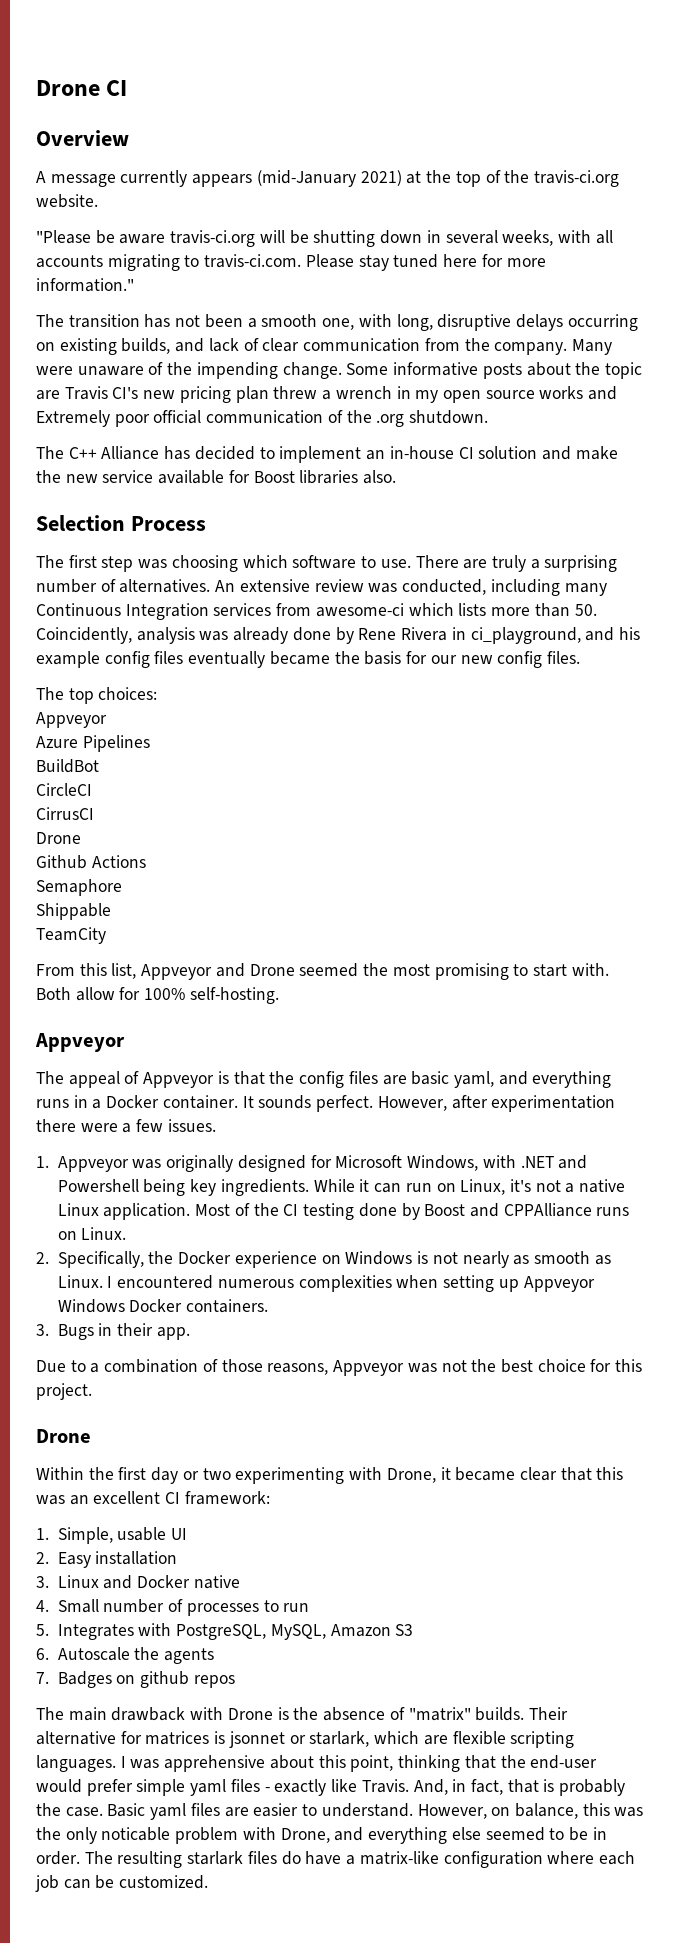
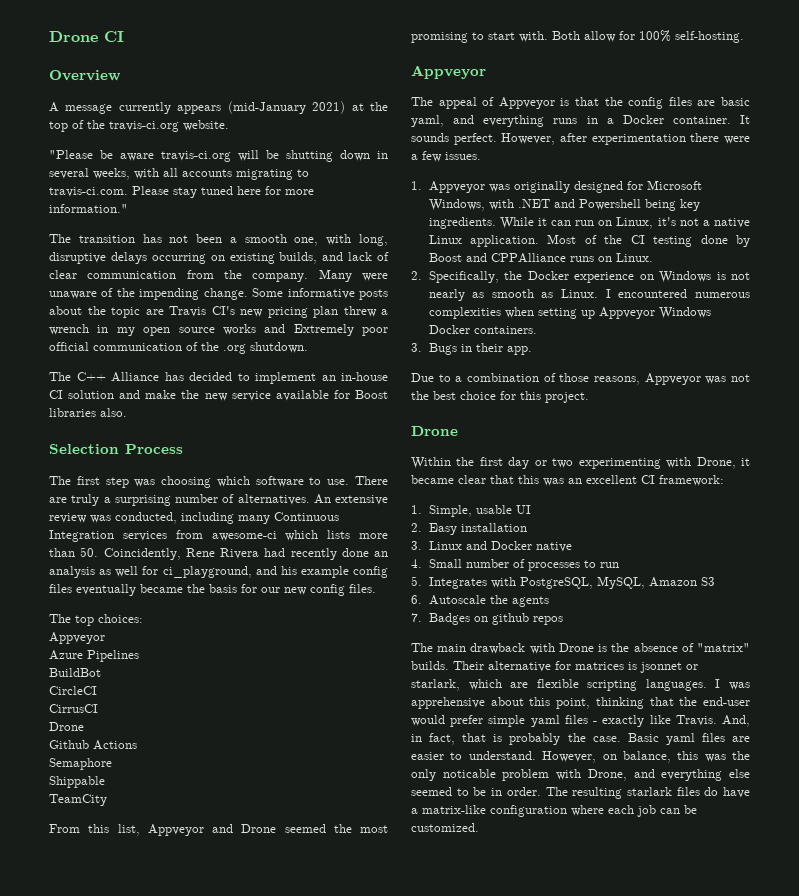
[136,627,466,644] analysis was already done by Rene Rivera in -> [185,548,388,560] [49,566,159,578] Rene Rivera had recently done an analysis as well for

